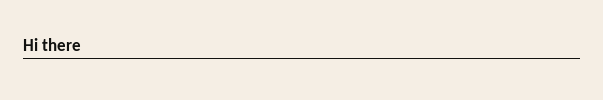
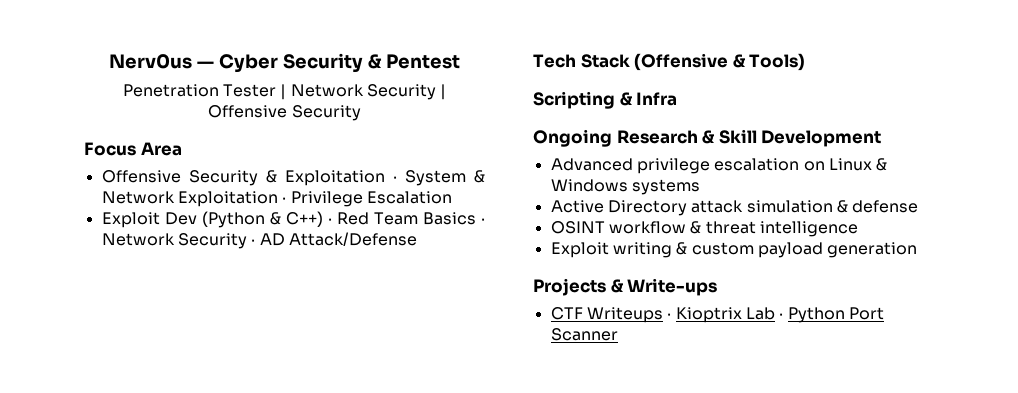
[23,38,82,51] Hi there -> [108,53,461,73] [122,84,447,100] [208,105,361,121] [84,142,182,156] [101,170,485,186] [101,191,452,207] [101,211,485,228] [101,232,417,249] [533,53,806,71] [533,91,678,109] [533,129,882,147] [550,158,888,174] [550,179,700,195] [550,200,919,216] [550,221,858,237] [550,242,918,258] [533,278,718,296] [550,307,884,323] [550,328,618,341] Nerv0us — Cyber Security & Pentest // Penetration Tester | Network Security | Offensive Security // Focus Area // Offensive Security & Exploitation · System & Network Exploitation · Privilege Escalation // Exploit Dev (Python & C++) · Red Team Basics · Network Security · AD Attack/Defense // Tech Stack (Offensive & Tools) // Scripting & Infra // Ongoing Research & Skill Development // Advanced privilege escalation on Linux & Windows systems // Active Directory attack simulation & defense // OSINT workflow & threat intelligence // Exploit writing & custom payload generation // Projects & Write-ups // CTF Writeups · Kioptrix Lab · Python Port Scanner

